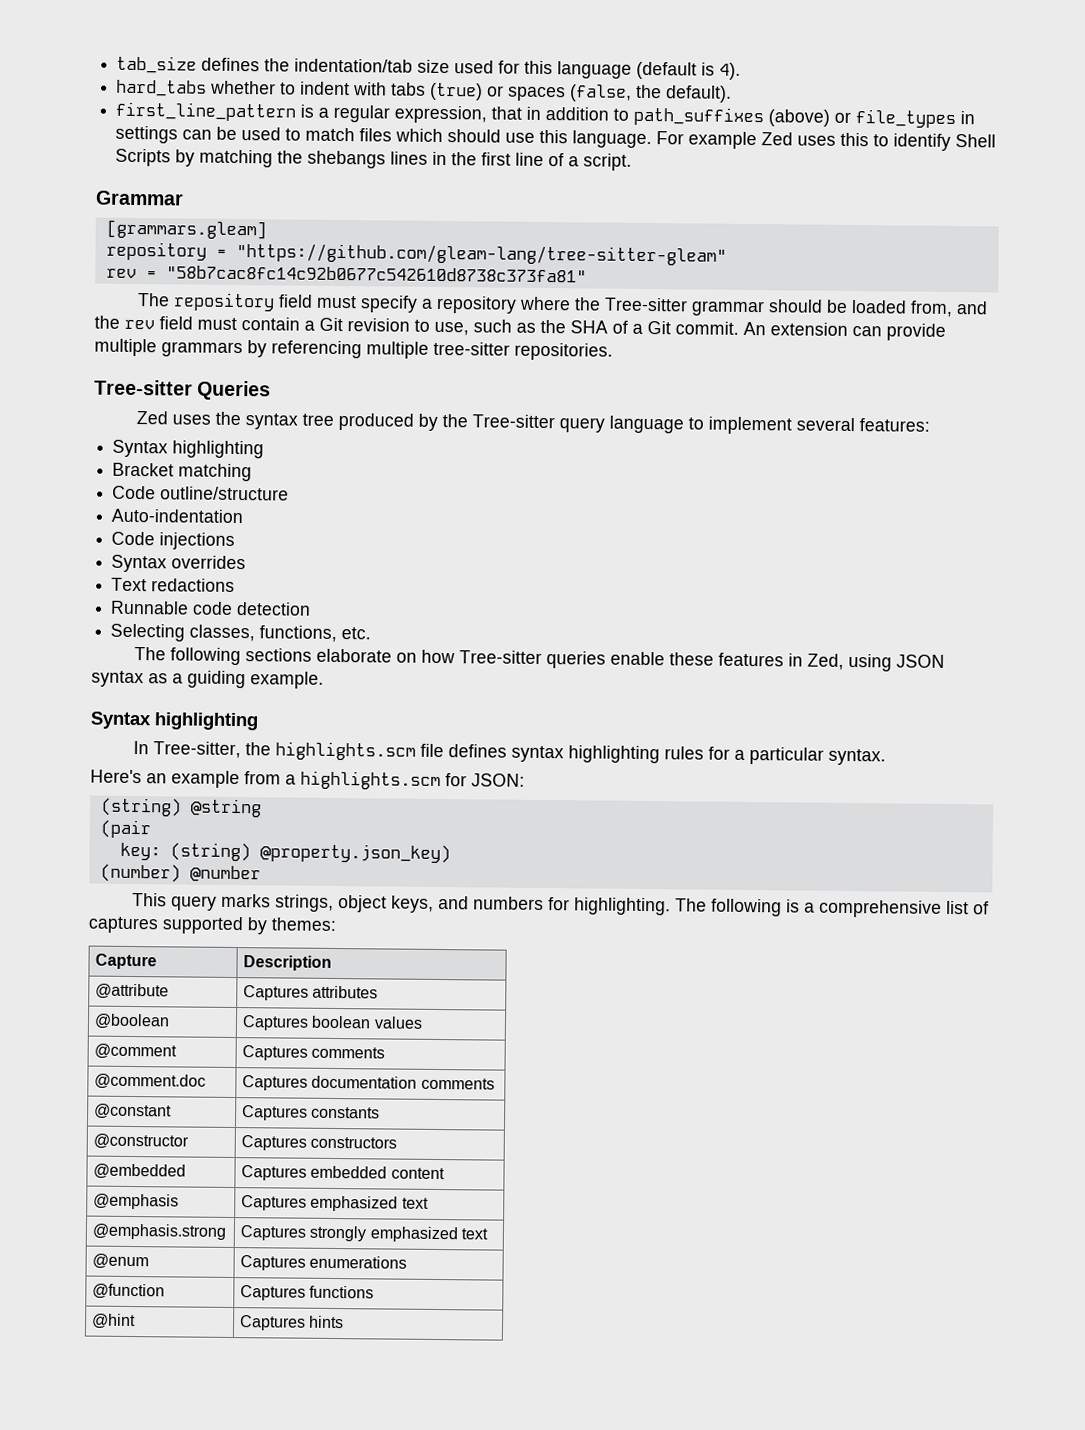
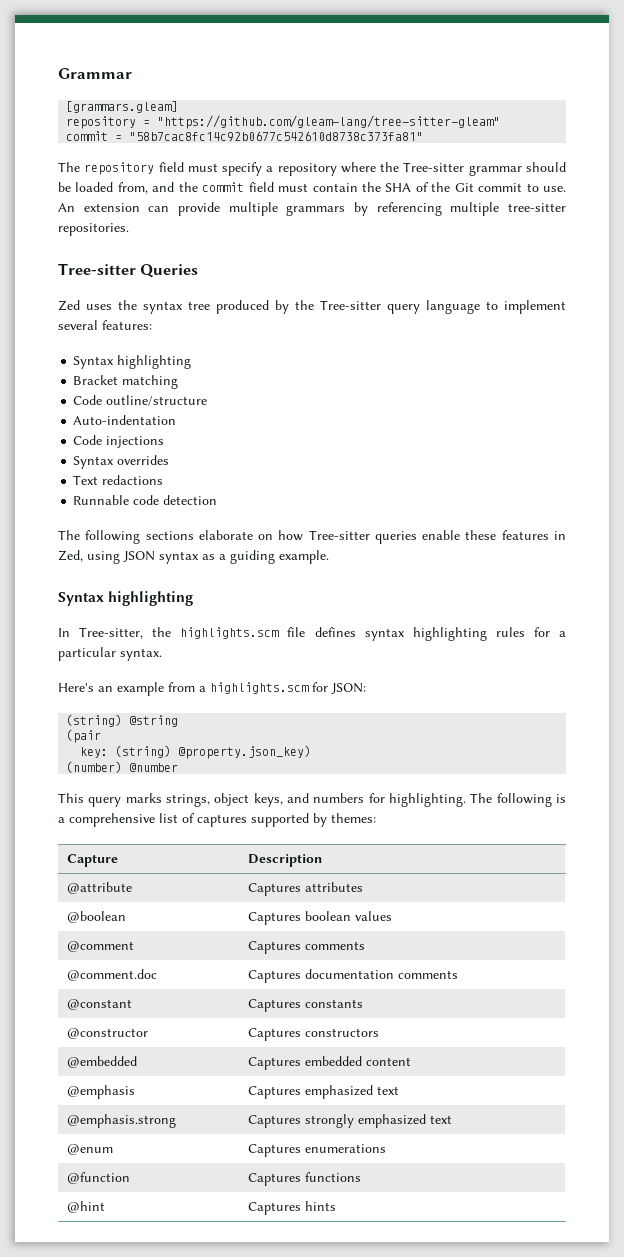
[116,55,742,80] [116,79,733,103] [115,101,976,129] [115,125,997,151] [115,148,633,171] tab_size defines the indentation/tab size used for this language (default is 4). // hard_tabs whether to indent with tabs (true) or spaces (false, the default). // first_line_pattern is a regular expression, that in addition to path_suffixes (above) or file_types in settings can be used to match files which should use this language. For example Zed uses this to identify Shell Scripts by matching the shebangs lines in the first line of a script. // -> (58, 73) none
[105,268,137,279] rev -> [66,131,109,141] commit
[124,319,155,330] rev -> [202,182,245,192] commit
[304,317,739,336] a Git revision to use, such as the SHA of a Git commit. -> [361,182,566,192] the SHA of the Git commit to use.
[110,623,372,642] // Selecting classes, functions, etc. -> (218, 500) none

